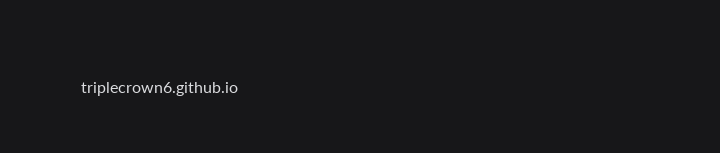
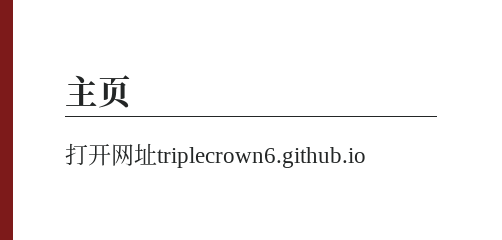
(81, 89) none -> [65,75,131,109] [65,143,157,166] 主页 // 打开网址

